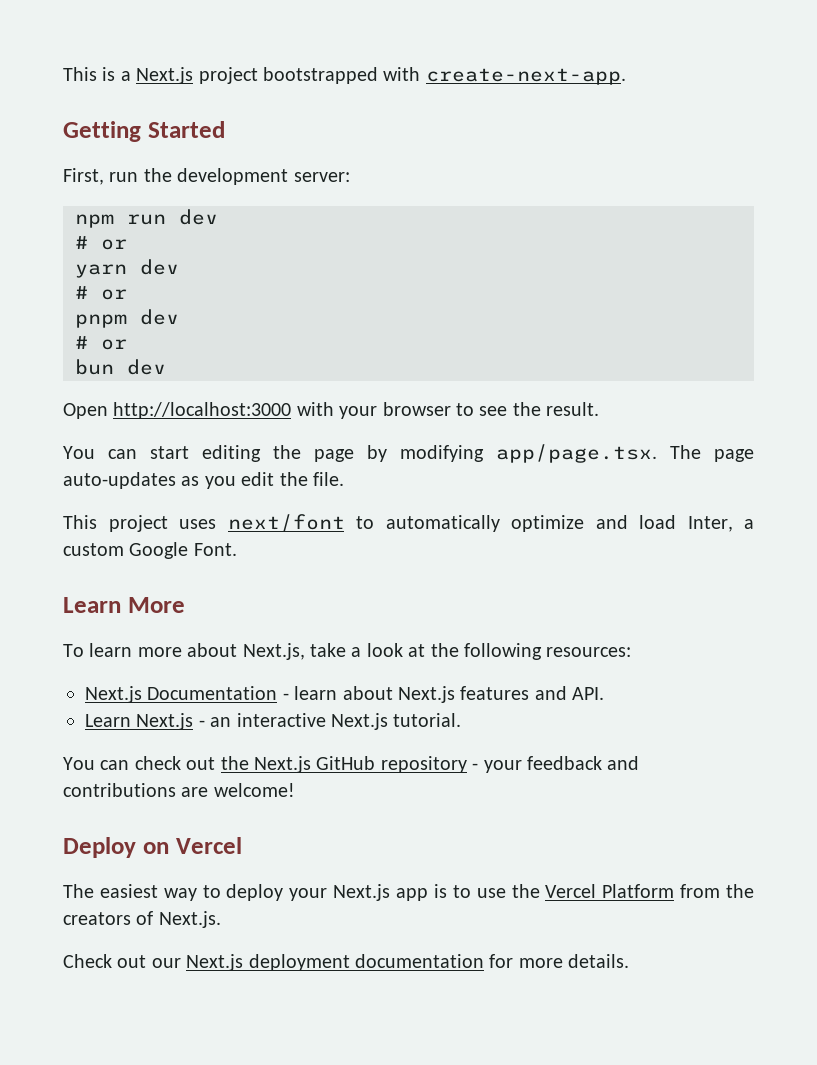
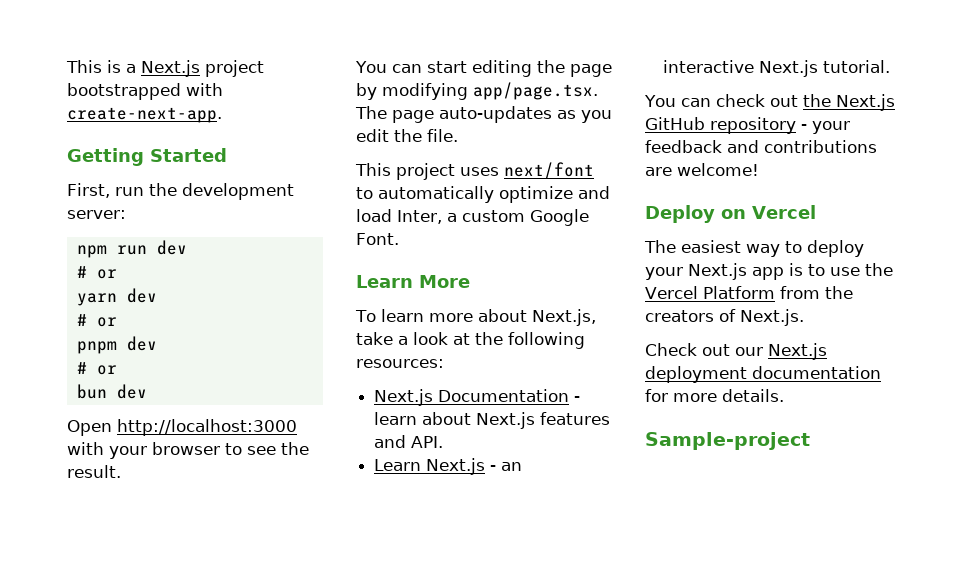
(630, 961) none -> [645,432,810,450] // Sample-project

